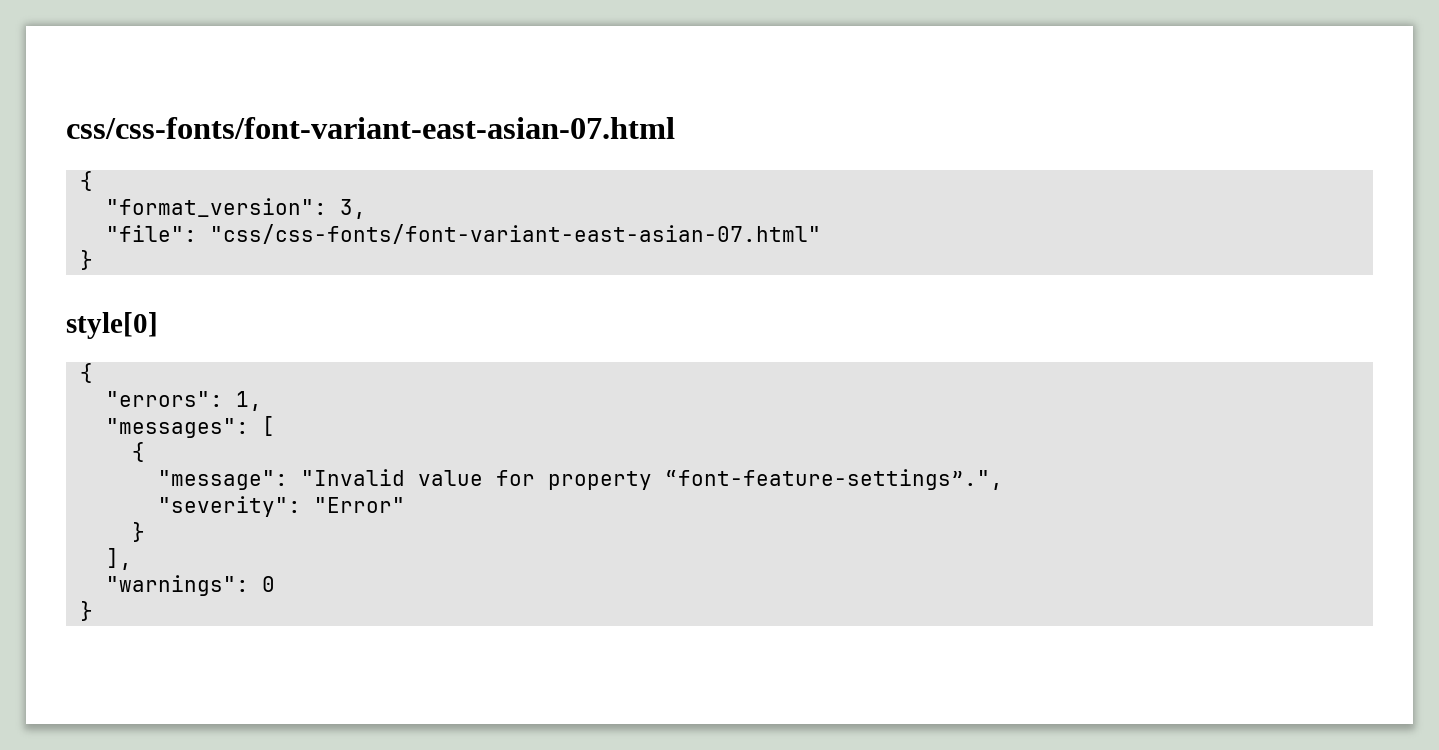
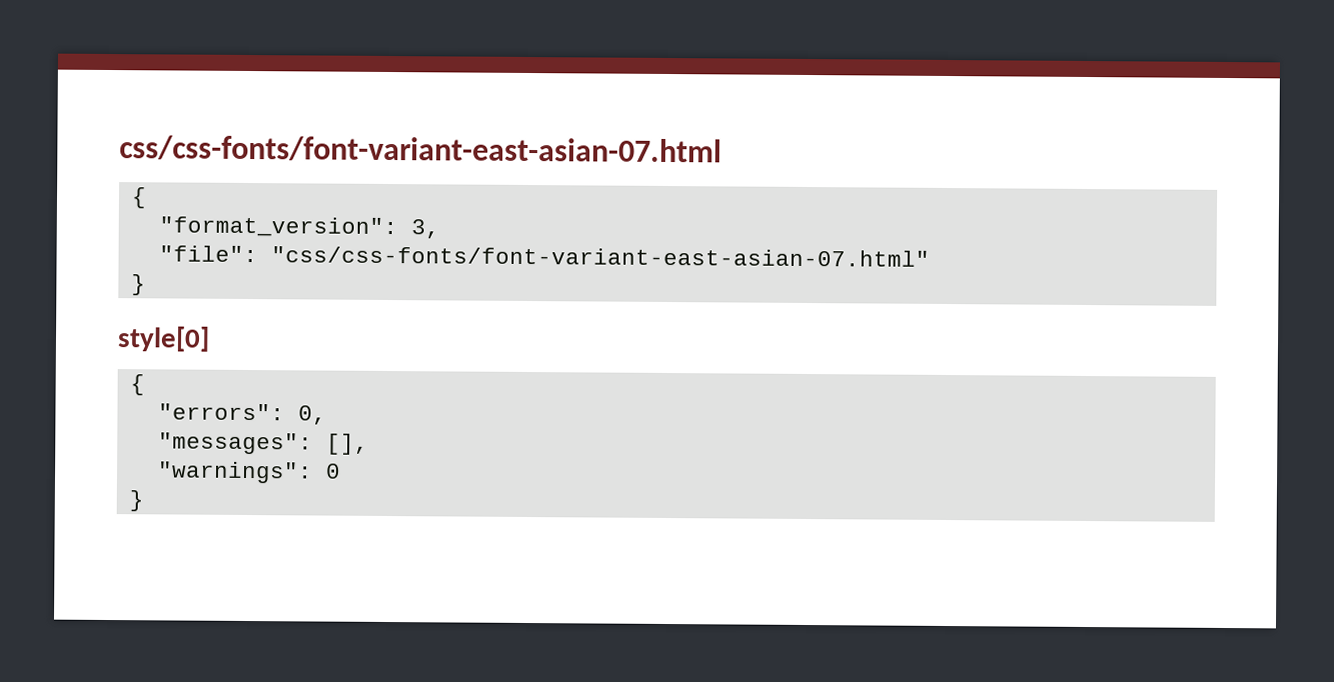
[235,391,262,411] 1, -> [297,405,327,425] 0,
[261,416,275,436] [131,442,145,462] [157,469,1003,490] [157,496,405,517] [131,522,145,542] [105,548,132,570] [ // { // "message": "Invalid value for property “font-feature-settings”.", // "severity": "Error" // } // ], -> [325,433,369,455] [],

